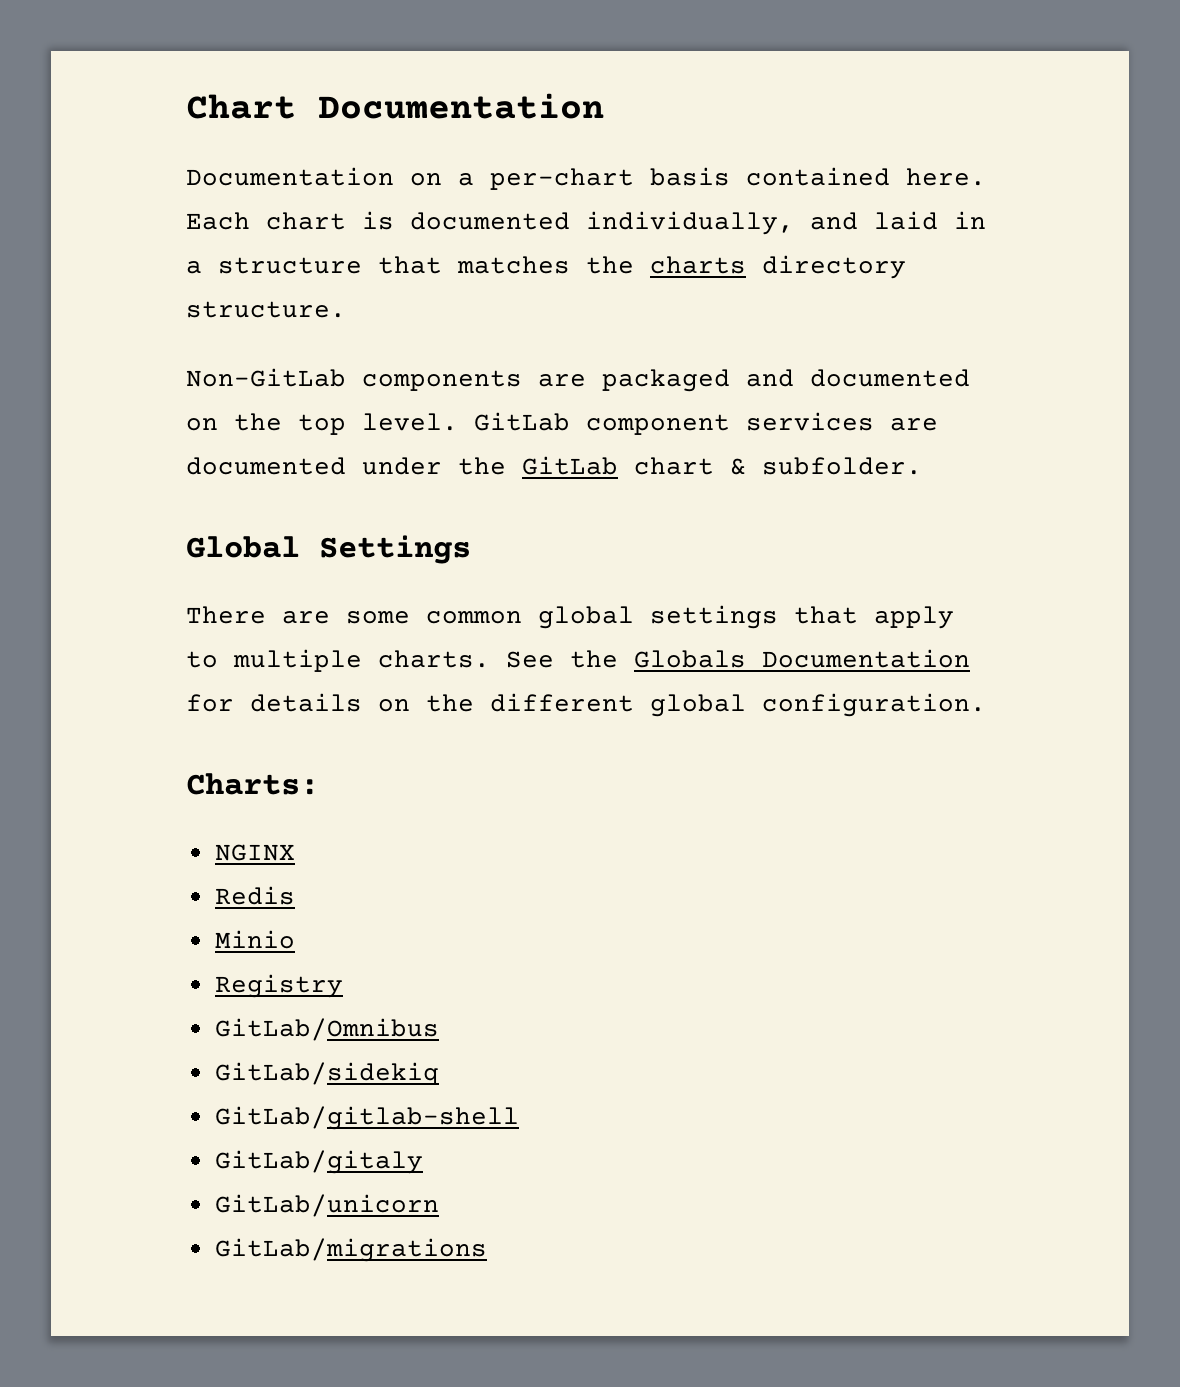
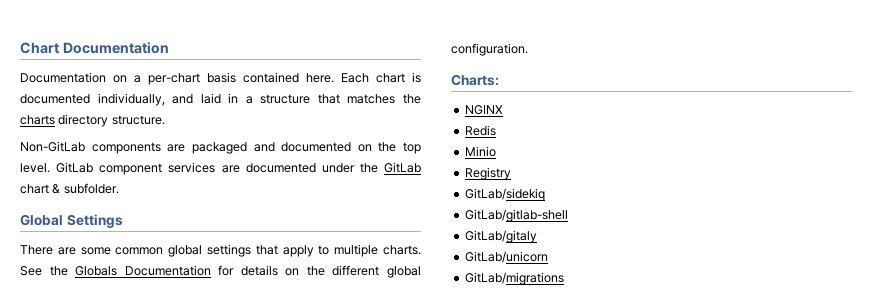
[214,1018,439,1041] // GitLab/Omnibus -> (511, 173) none

